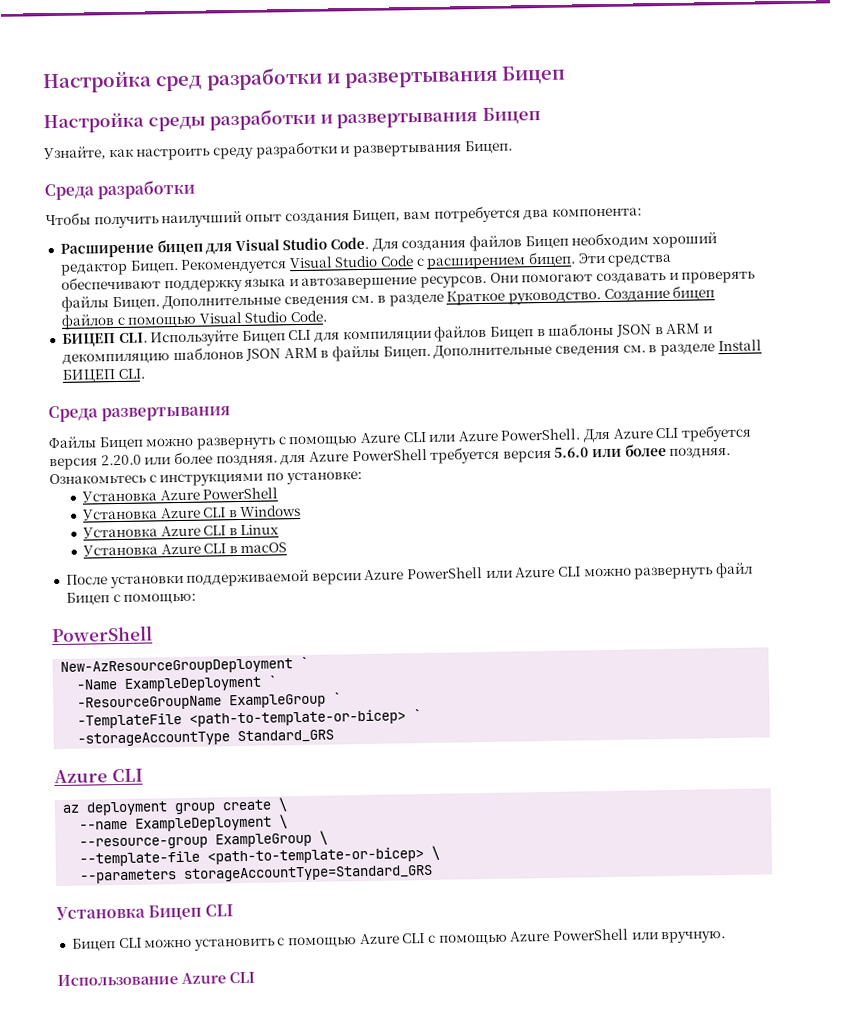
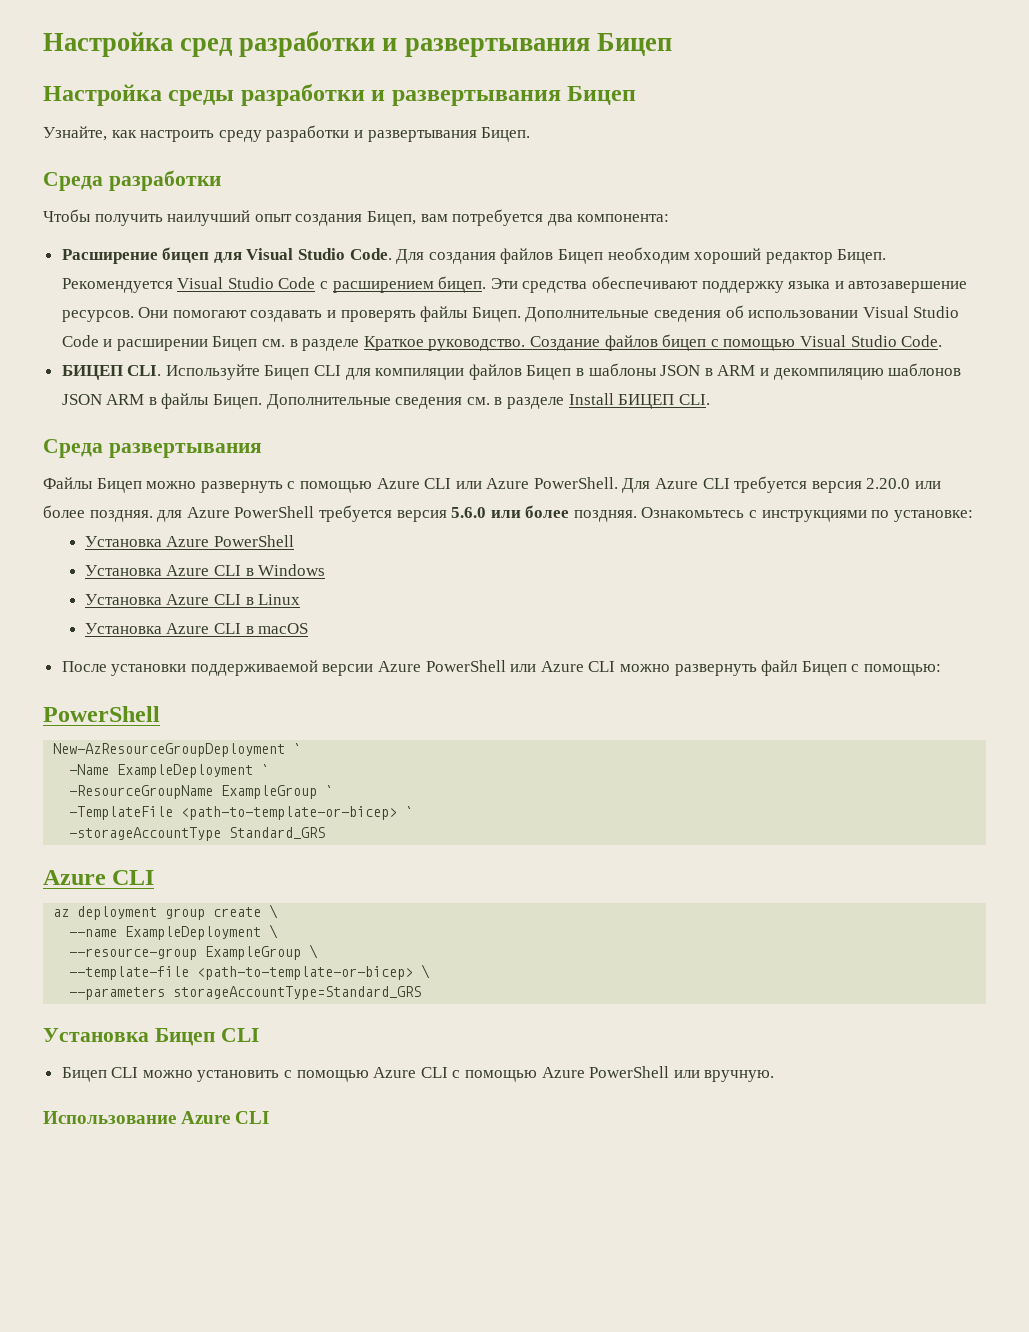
(349, 301) none -> [725,305,960,318] [61,335,258,351] об использовании Visual Studio Code и расширении Бицеп
[672,285,716,301] [60,314,115,330] бицеп файлов -> [604,334,707,351] файлов бицеп

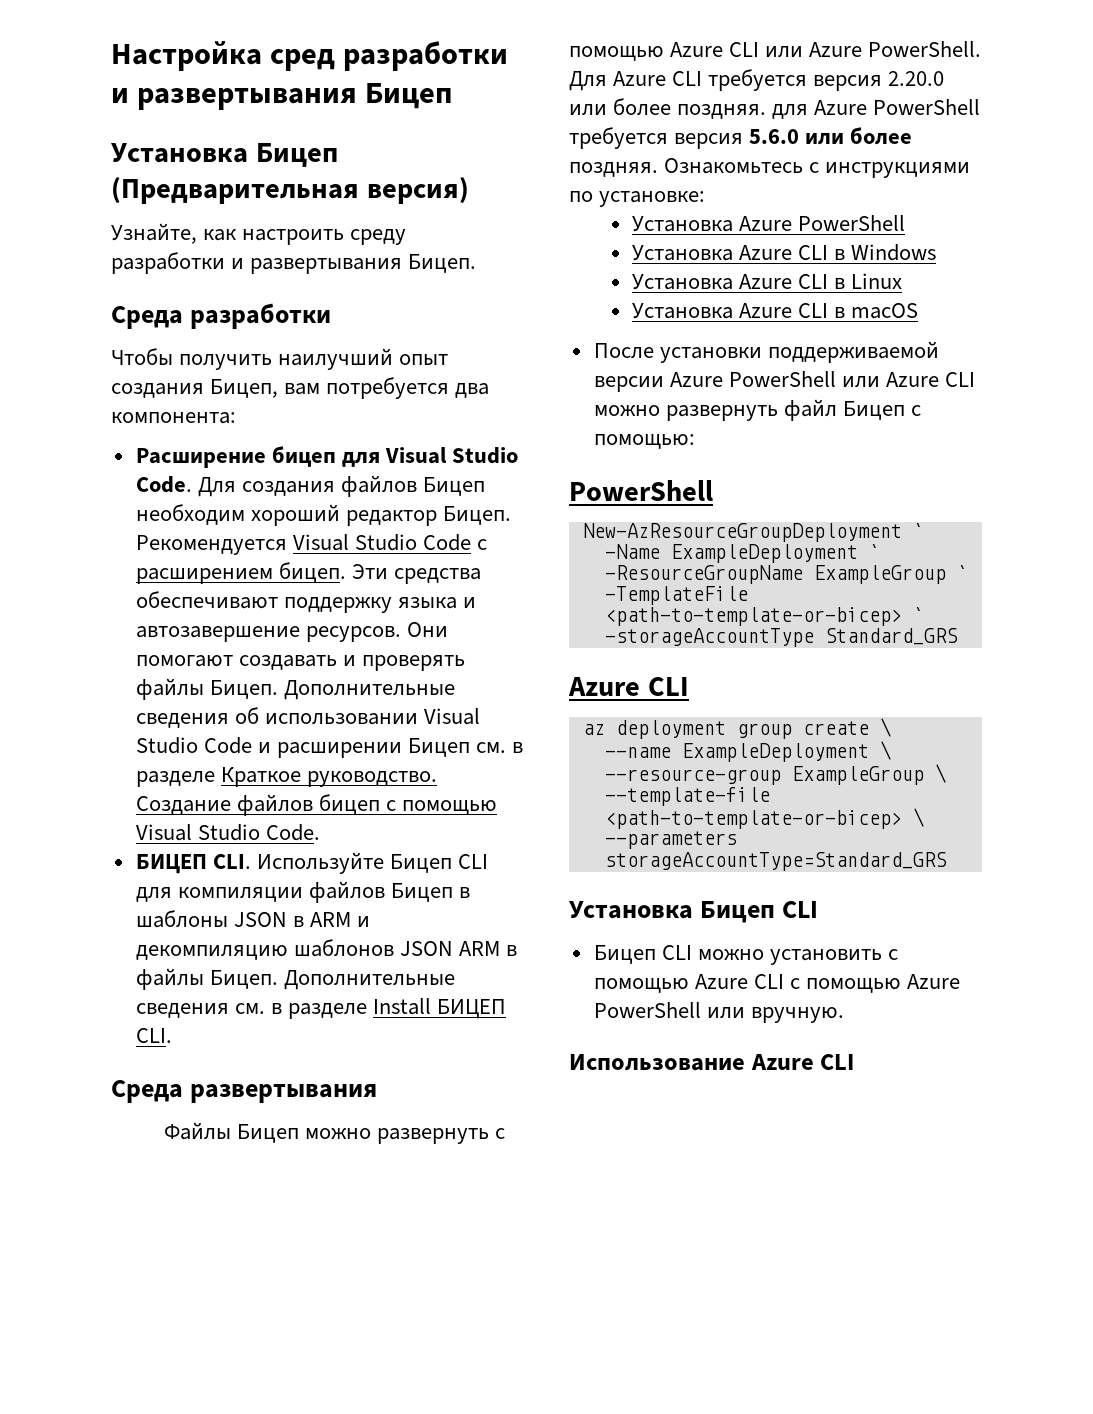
[43,84,637,106] Настройка среды разработки и развертывания Бицеп -> [111,143,338,167] [111,177,469,204] Установка Бицеп (Предварительная версия)

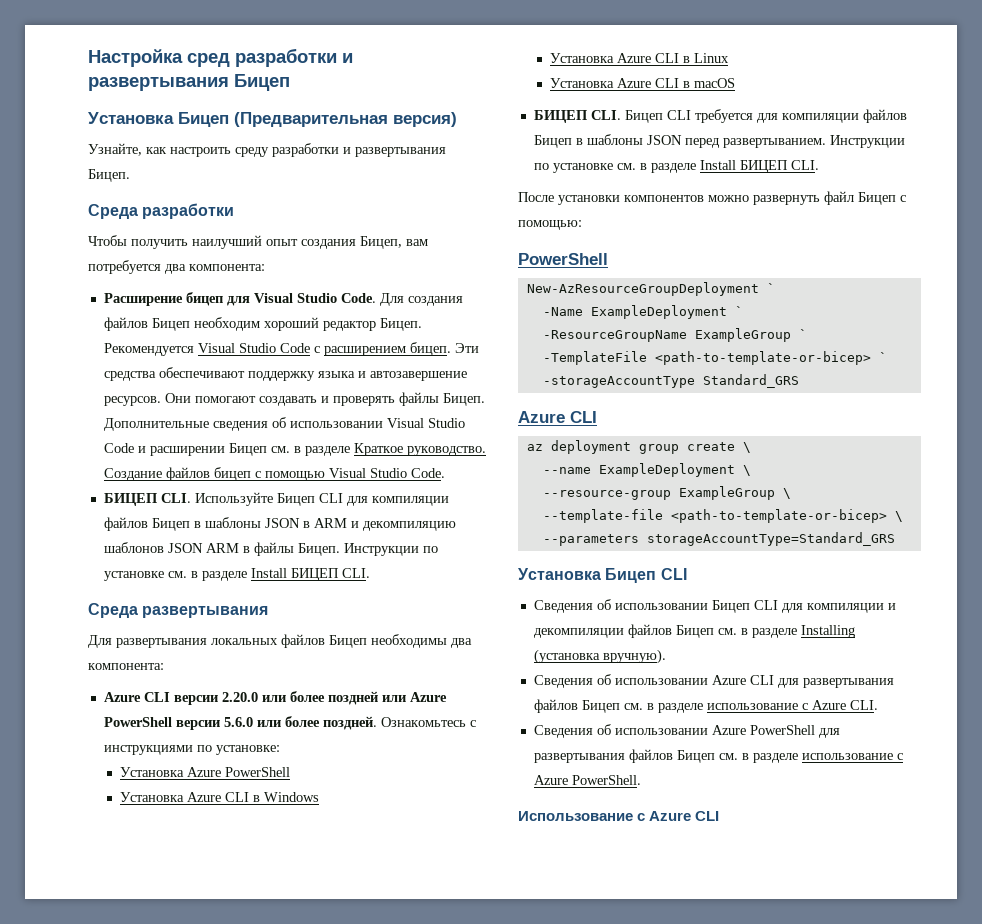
[283,970,455,990] [135,1003,229,1018] Дополнительные сведения -> [343,543,438,556] [103,571,164,581] Инструкции по установке
[164,1122,506,1144] [569,41,982,61] [569,69,945,91] [569,98,981,119] [569,127,744,149] Файлы Бицеп можно развернуть с помощью Azure CLI или Azure PowerShell. Для Azure CLI требуется версия 2.20.0 или более поздняя. для Azure PowerShell требуется версия -> [88,634,472,648] [88,663,164,670] [103,691,447,705] [103,717,220,730] Для развертывания локальных файлов Бицеп необходимы два компонента: // Azure CLI версии 2.20.0 или более поздней или Azure PowerShell версии
[569,162,658,177] поздняя. -> [322,716,377,730] поздней.
[593,341,939,363] [593,371,976,392] После установки поддерживаемой версии Azure PowerShell или Azure CLI -> [533,109,907,123] [533,134,905,148] [533,160,819,173] [518,192,704,205] БИЦЕП CLI. Бицеп CLI требуется для компиляции файлов Бицеп в шаблоны JSON перед развертыванием. Инструкции по установке см. в разделе Install БИЦЕП CLI. // После установки компонентов
[593,945,899,965] [593,974,961,993] [593,1002,844,1023] Бицеп CLI можно установить с помощью Azure CLI с помощью Azure PowerShell или вручную. -> [533,599,896,613] [533,624,855,638] [533,649,666,664] [533,674,894,688] [533,699,878,713] [533,724,840,738] [533,749,903,763] [533,775,641,785] Сведения об использовании Бицеп CLI для компиляции и декомпиляции файлов Бицеп см. в разделе Installing (установка вручную). // Сведения об использовании Azure CLI для развертывания файлов Бицеп см. в разделе использование с Azure CLI. // Сведения об использовании Azure PowerShell для развертывания файлов Бицеп см. в разделе использование с Azure PowerShell.
(745, 1062) none -> [637,813,646,821] с

